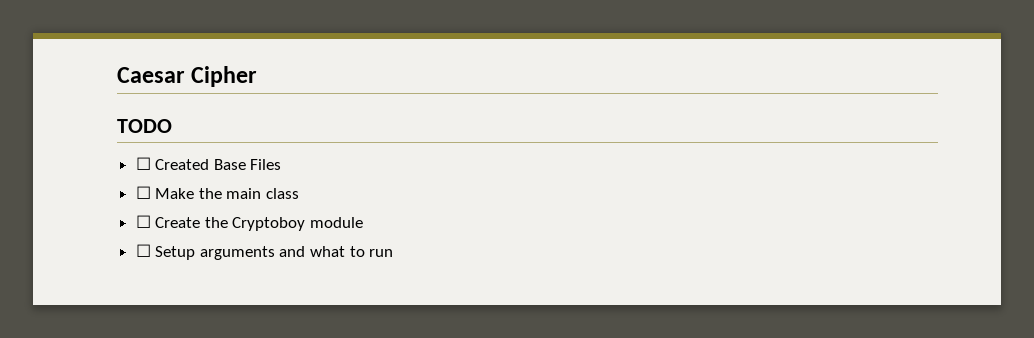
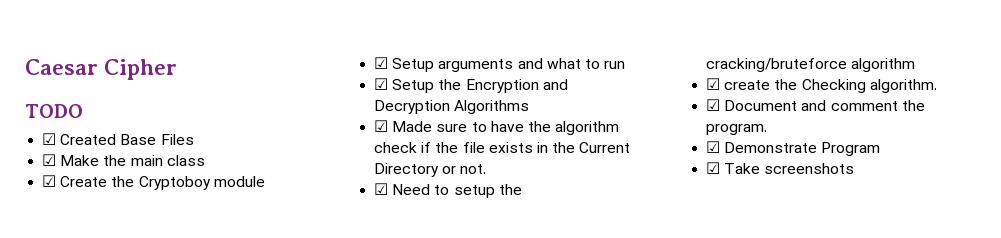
[135,157,151,170] ☐ -> [42,133,57,145] ☑
[135,186,151,199] ☐ -> [42,154,57,166] ☑
[135,215,151,228] ☐ -> [42,175,57,187] ☑
[135,244,151,257] ☐ -> [374,57,389,69] ☑
(394, 253) none -> [374,78,568,93] [374,100,530,114] [374,120,620,135] [374,142,631,153] [374,163,487,177] [374,183,522,198] [706,58,916,72] [706,78,937,93] [706,99,925,111] [706,124,768,135] [706,141,881,156] [706,162,855,174] // ☑ Setup the Encryption and Decryption Algorithms // ☑ Made sure to have the algorithm check if the file exists in the Current Directory or not. // ☑ Need to setup the cracking/bruteforce algorithm // ☑ create the Checking algorithm. // ☑ Document and comment the program. // ☑ Demonstrate Program // ☑ Take screenshots

